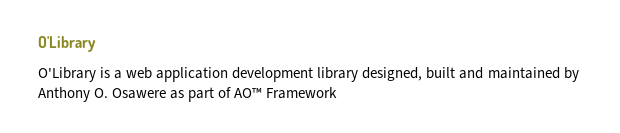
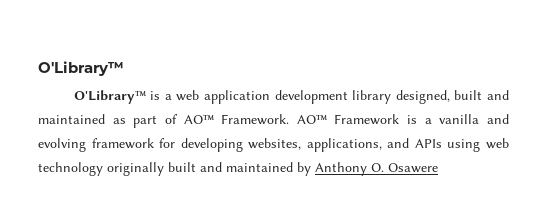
[38,36,96,52] [38,67,96,82] O'Library // O'Library -> [38,61,124,76] [73,90,146,104] O'Library™ // O'Library™
[563,67,579,82] [38,87,338,102] by Anthony O. Osawere as part of AO™ Framework -> [112,114,509,128] [38,138,509,152] [38,162,438,176] as part of AO™ Framework. AO™ Framework is a vanilla and evolving framework for developing websites, applications, and APIs using web technology originally built and maintained by Anthony O. Osawere

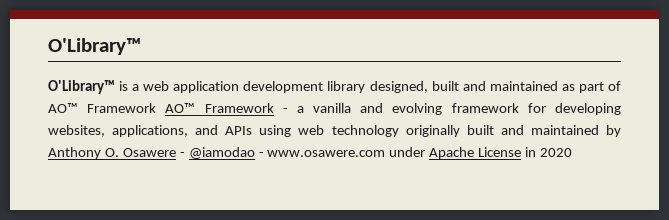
[221,114,418,125] Framework. AO™ Framework is -> [87,103,288,113] Framework AO™ Framework -
(438, 168) none -> [179,147,573,159] - @iamodao - www.osawere.com under Apache License in 2020

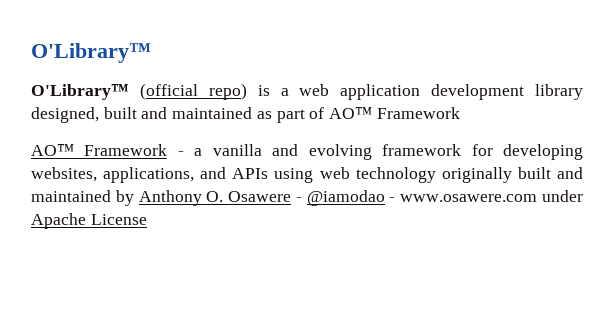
(115, 87) none -> [139,83,247,100] (official repo)
(157, 108) none -> (460, 113) //
[525,147,573,157] in 2020 -> (147, 219) none

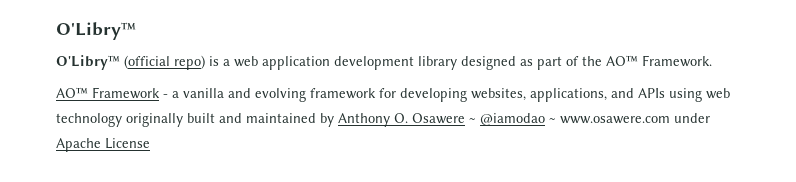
[31,43,151,63] [31,84,129,100] O'Library™ // O'Library™ -> [56,22,136,40] [56,55,120,70] O'Libry™ // O'Libry™
[31,107,460,123] designed, built and maintained as part of AO™ Framework -> [461,55,712,70] designed as part of the AO™ Framework.
[295,190,396,206] - @iamodao - -> [469,113,556,126] ~ @iamodao ~

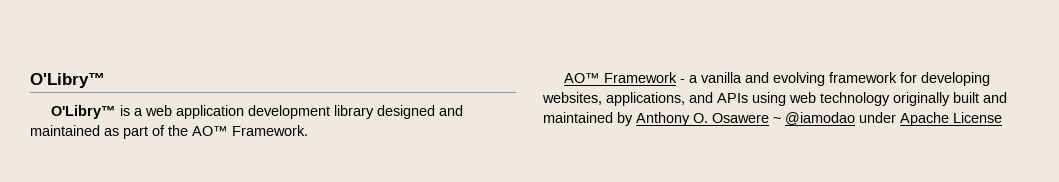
[124,55,205,70] (official repo) -> (116, 112) none
(516, 63) none -> [438,105,463,116] [30,125,100,136] and maintained
[549,116,670,124] ~ www.osawere.com -> (855, 118) none

